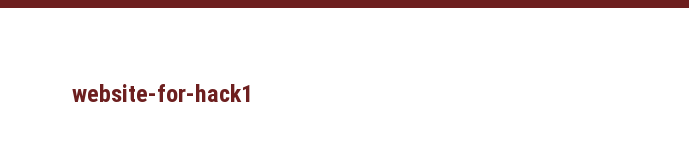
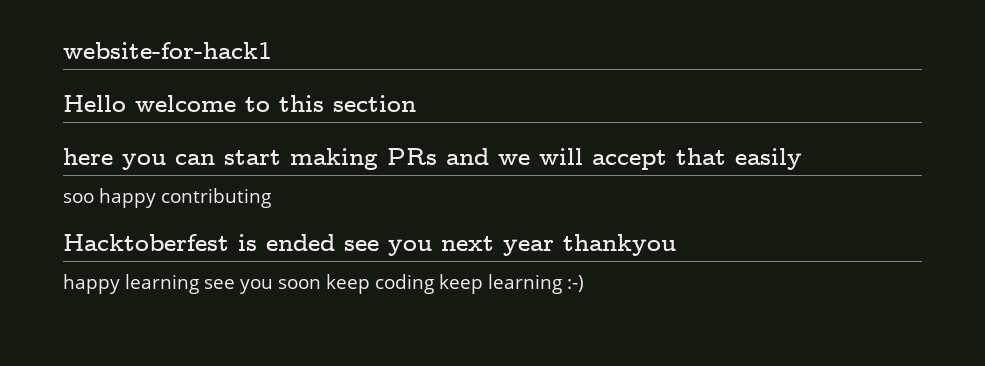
(253, 93) none -> [63,95,416,112] [63,148,802,170] [63,188,271,208] [63,234,676,256] [63,274,584,294] // Hello welcome to this section // here you can start making PRs and we will accept that easily // soo happy contributing // Hacktoberfest is ended see you next year thankyou // happy learning see you soon keep coding keep learning :-)

